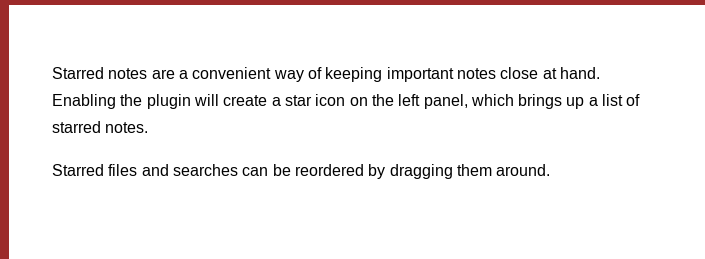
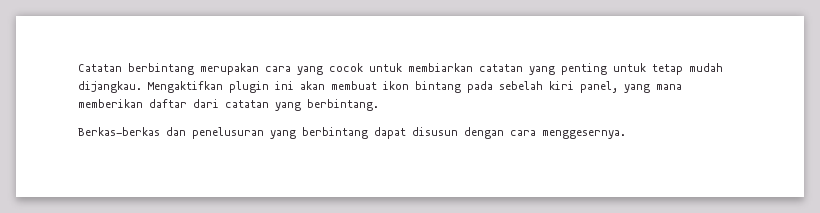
[52,67,600,82] [52,94,641,109] [52,121,149,133] [52,164,551,179] Starred notes are a convenient way of keeping important notes close at hand. Enabling the plugin will create a star icon on the left panel, which brings up a list of starred notes. // Starred files and searches can be reordered by dragging them around. -> [78,63,723,75] [78,81,682,93] [78,99,379,111] [78,127,626,139] Catatan berbintang merupakan cara yang cocok untuk membiarkan catatan yang penting untuk tetap mudah dijangkau. Mengaktifkan plugin ini akan membuat ikon bintang pada sebelah kiri panel, yang mana memberikan daftar dari catatan yang berbintang. // Berkas-berkas dan penelusuran yang berbintang dapat disusun dengan cara menggesernya.

